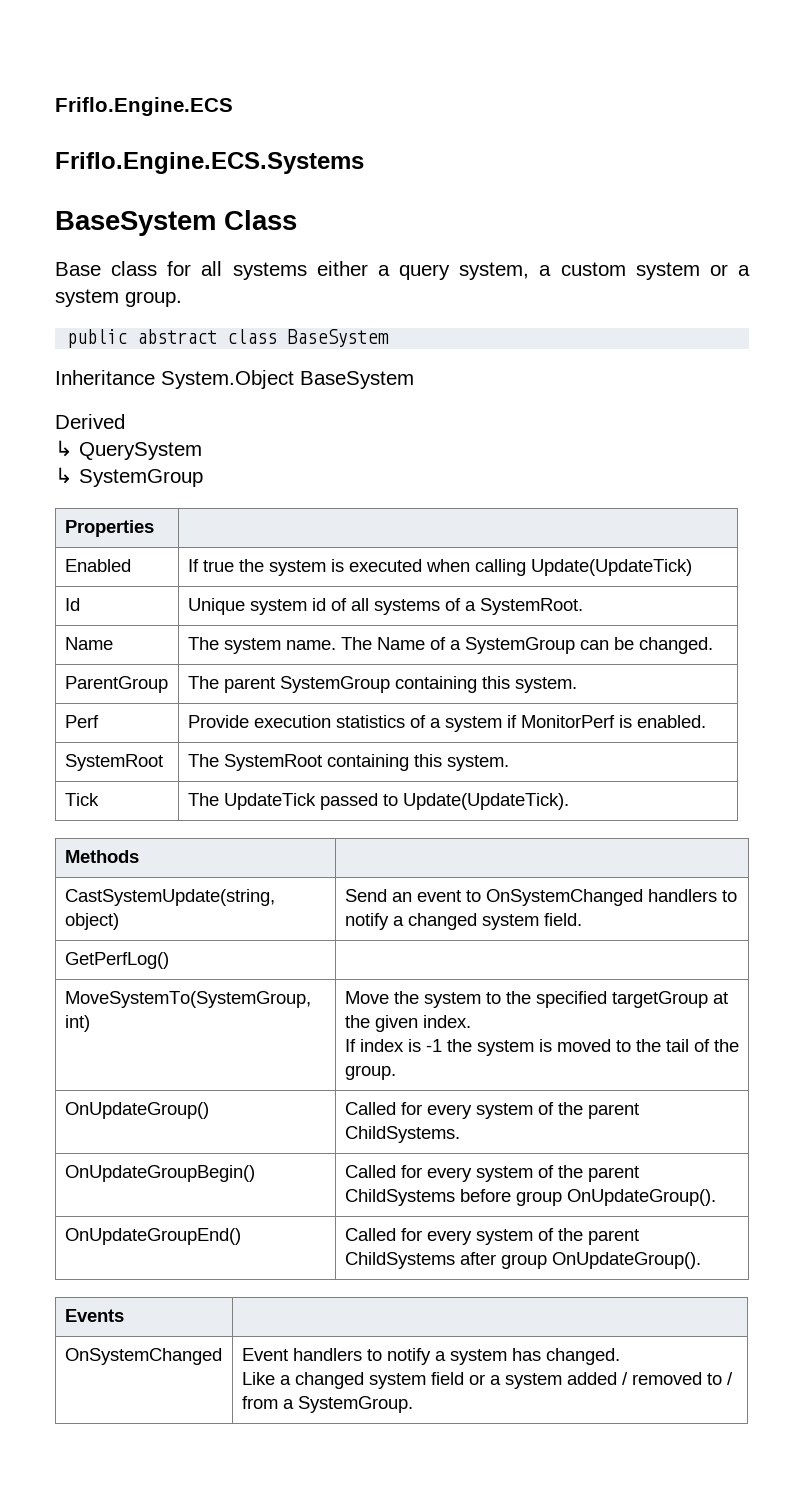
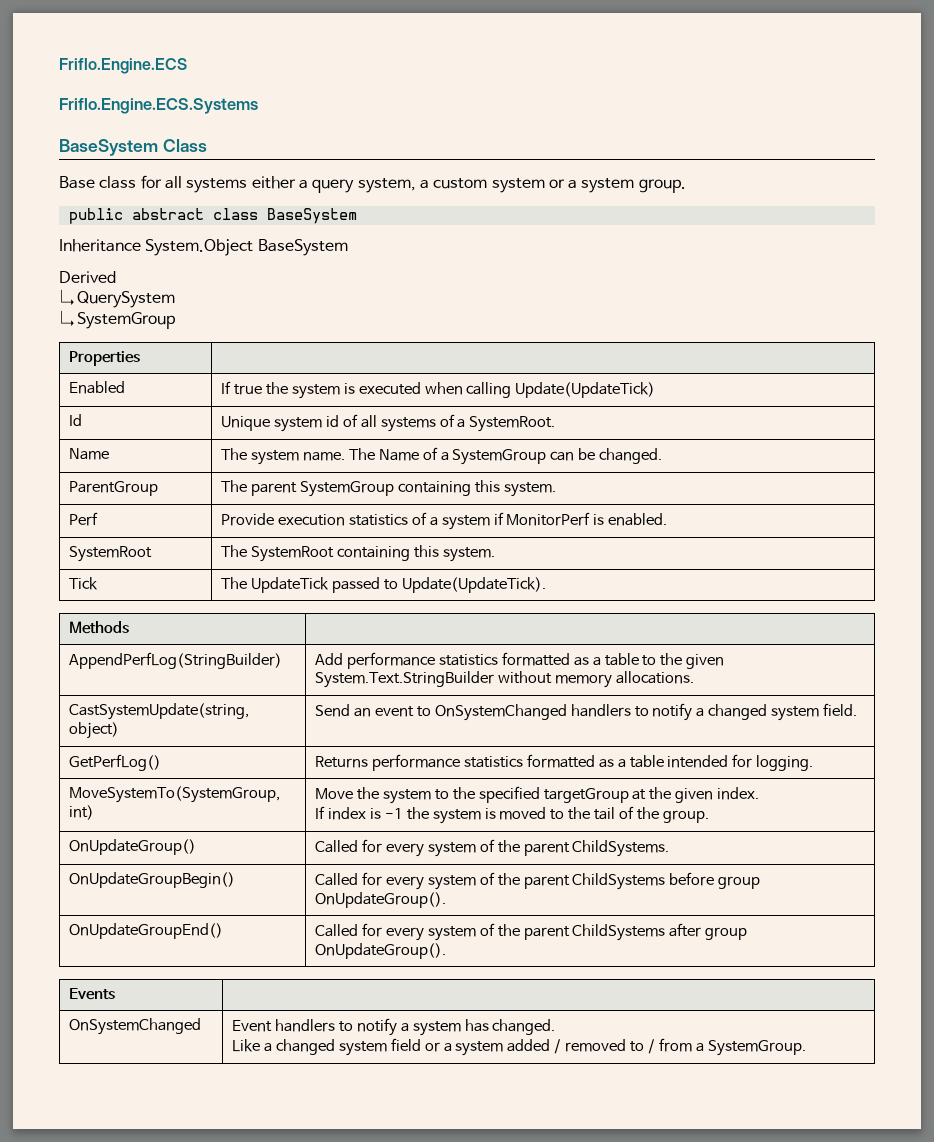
(139, 856) none -> [69,652,283,669] [315,652,725,669] [315,671,694,688] // AppendPerfLog(StringBuilder) | Add performance statistics formatted as a table to the given System.Text.StringBuilder without memory allocations.
(169, 960) none -> [315,754,814,771] Returns performance statistics formatted as a table intended for logging.

